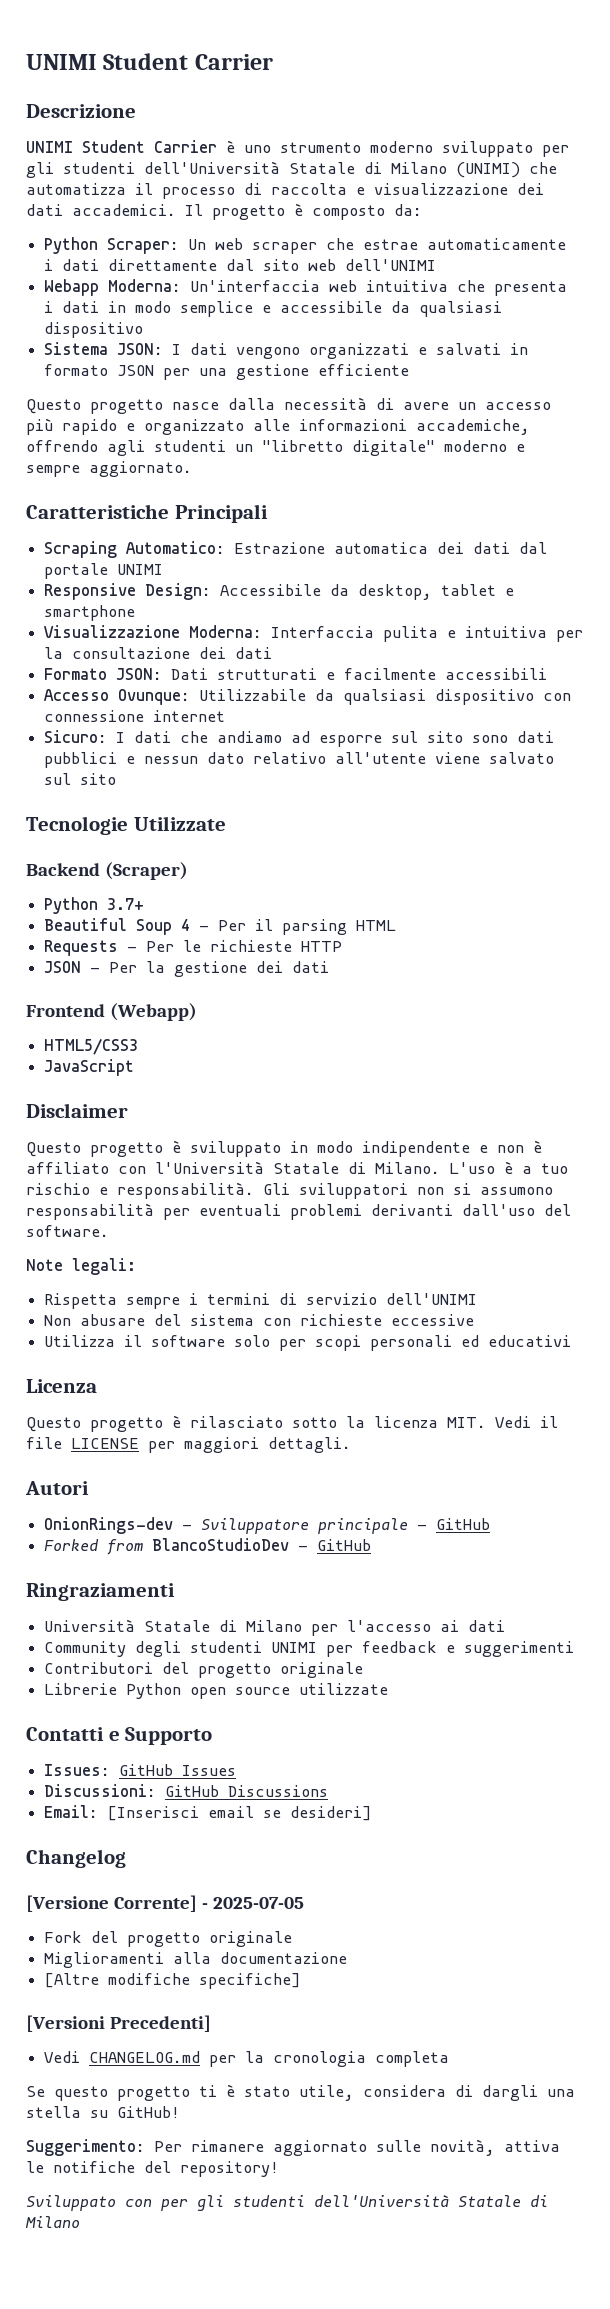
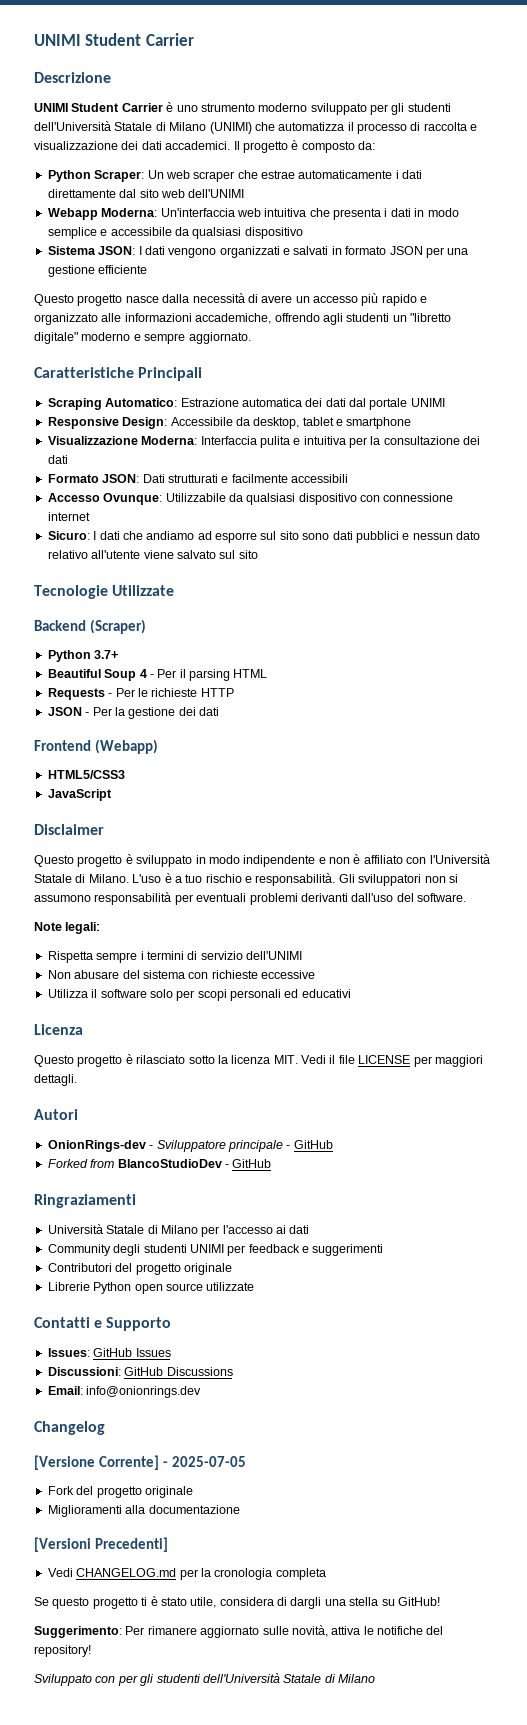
[107,1806,373,1821] [Inserisci email se desideri] -> [86,1386,202,1398] info@onionrings.dev
[44,1973,302,1989] // [Altre modifiche specifiche] -> (240, 1509) none

